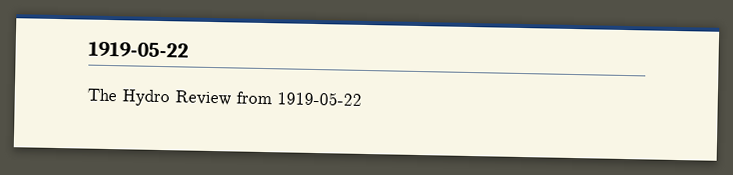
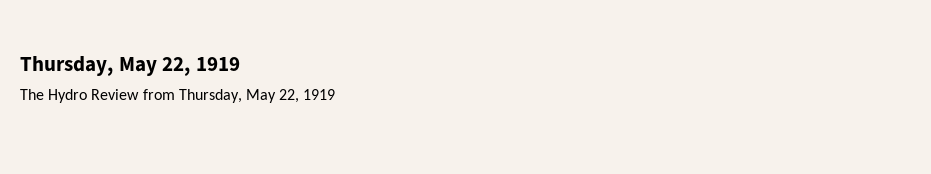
[88,41,189,59] 1919-05-22 -> [20,56,241,76] Thursday, May 22, 1919
[277,91,362,106] 1919-05-22 -> [178,89,336,103] Thursday, May 22, 1919

